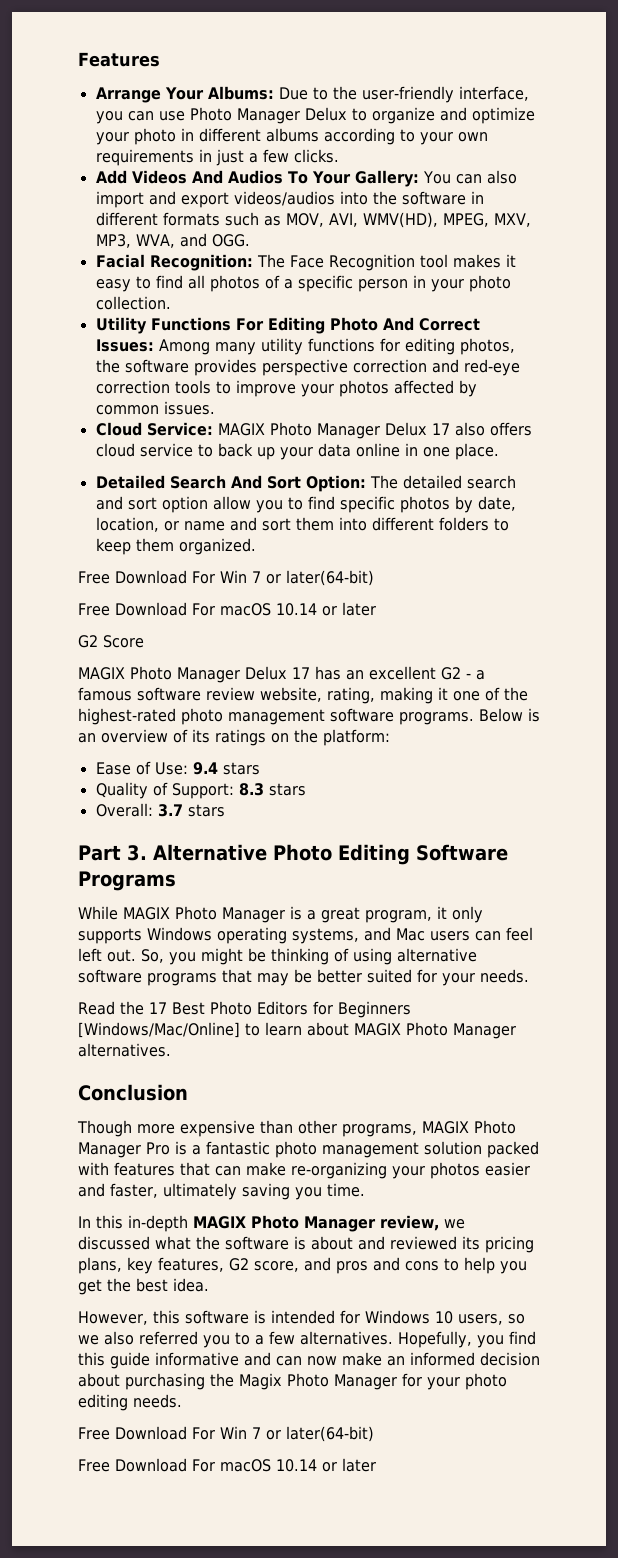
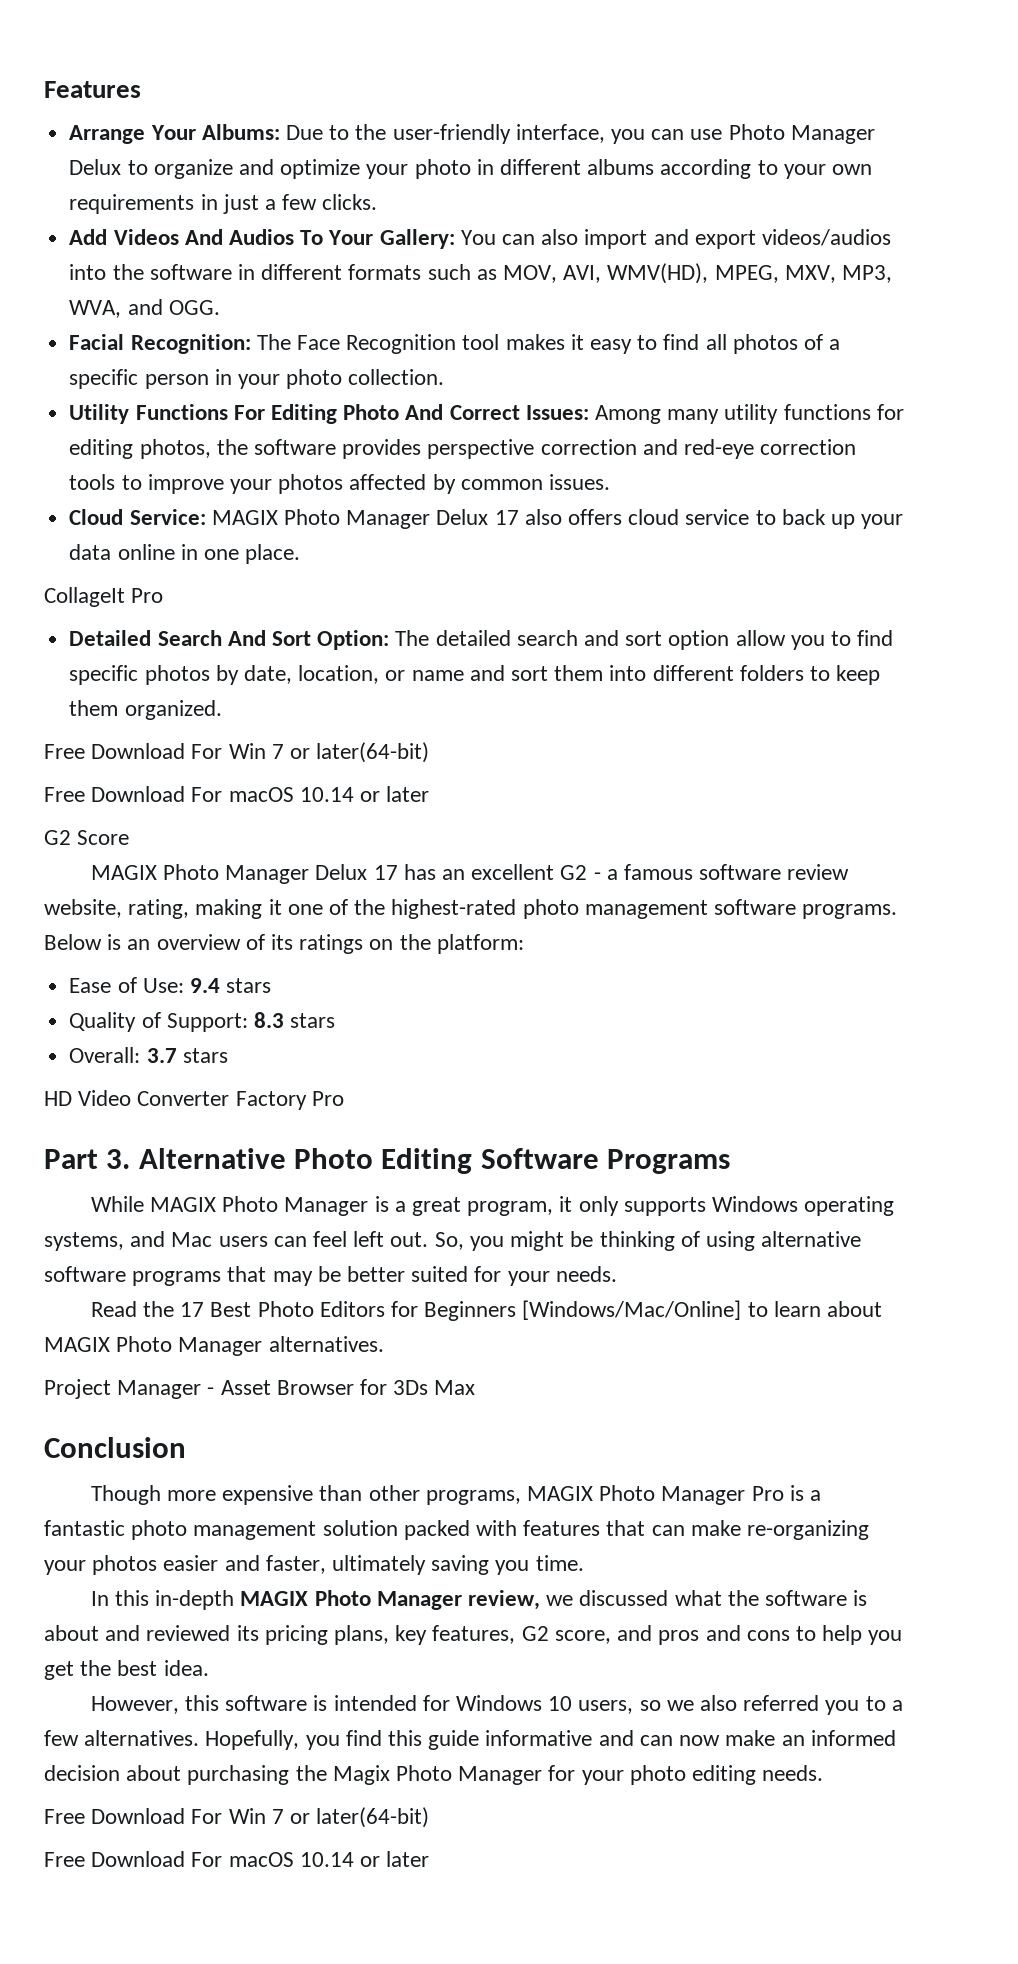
(499, 451) none -> [44,587,164,607] // CollageIt Pro
(225, 810) none -> [44,1090,344,1110] // HD Video Converter Factory Pro
(171, 1050) none -> [44,1379,476,1399] // Project Manager - Asset Browser for 3Ds Max

